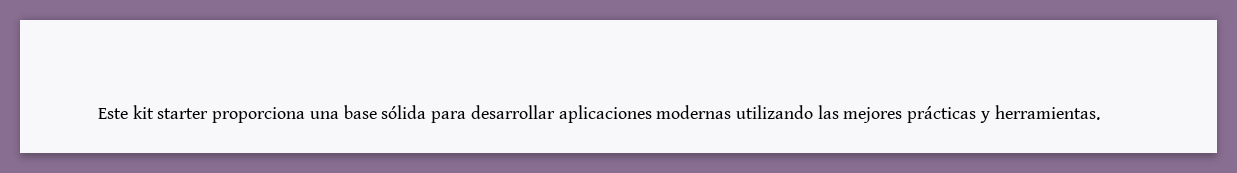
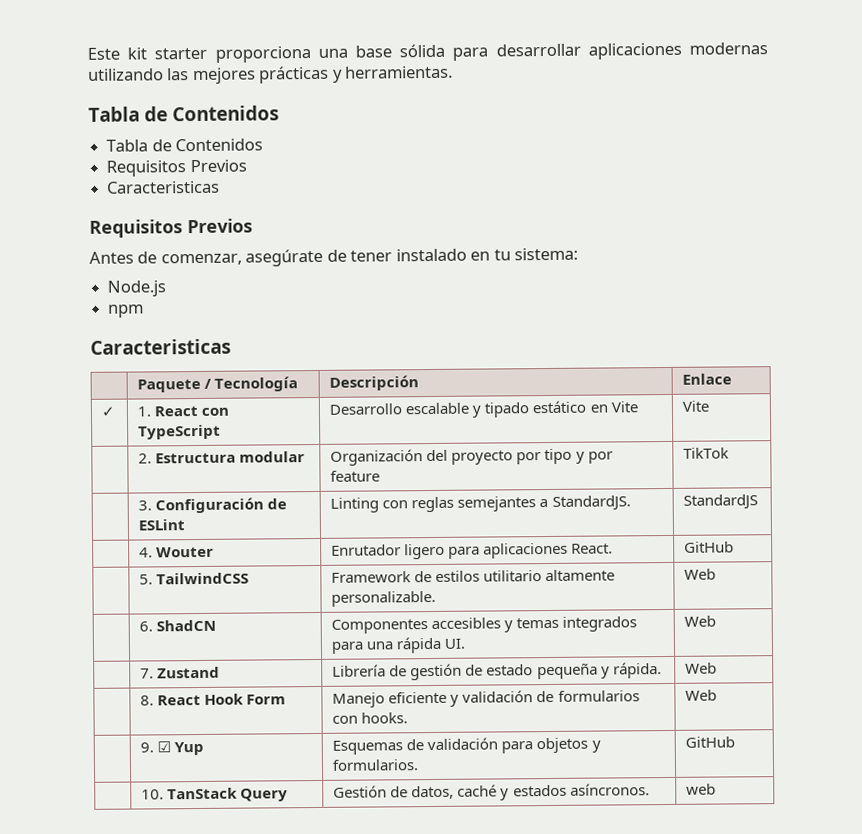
(1100, 112) none -> [88,105,280,122] [106,138,264,152] [106,159,247,177] [106,180,221,194] [89,218,253,238] [89,247,579,267] [107,280,167,297] [108,304,145,318] [90,338,231,355] [137,376,299,393] [329,375,420,391] [682,373,733,385] [101,406,116,417] [137,405,230,417] [138,424,222,440] [329,400,638,418] [682,400,710,412] [138,451,306,464] [330,448,613,466] [330,470,381,482] [683,447,730,459] [138,497,288,514] [138,519,186,531] [330,495,631,513] [683,494,759,510] [139,546,215,558] [331,542,614,560] [684,541,735,553] [139,572,250,585] [331,569,616,583] [331,590,437,607] [684,568,717,580] [139,619,217,632] [331,616,638,634] [331,636,466,654] [684,615,717,627] [140,666,221,679] [332,662,662,681] [685,662,718,674] [140,693,287,706] [332,690,640,708] [332,712,409,724] [685,689,718,701] [140,741,205,756] [332,737,601,755] [332,759,420,771] [685,736,736,748] [141,787,289,802] [333,783,650,801] [686,783,717,795] // Tabla de Contenidos // Tabla de Contenidos // Requisitos Previos // Caracteristicas // Requisitos Previos // Antes de comenzar, asegúrate de tener instalado en tu sistema: // Node.js // npm // Caracteristicas // | Paquete / Tecnología | Descripción | Enlace // ✓ | 1. React con TypeScript | Desarrollo escalable y tipado estático en Vite | Vite // | 2. Estructura modular | Organización del proyecto por tipo y por feature | TikTok // | 3. Configuración de ESLint | Linting con reglas semejantes a StandardJS. | StandardJS // | 4. Wouter | Enrutador ligero para aplicaciones React. | GitHub // | 5. TailwindCSS | Framework de estilos utilitario altamente personalizable. | Web // | 6. ShadCN | Componentes accesibles y temas integrados para una rápida UI. | Web // | 7. Zustand | Librería de gestión de estado pequeña y rápida. | Web // | 8. React Hook Form | Manejo eficiente y validación de formularios con hooks. | Web // | 9. ☑ Yup | Esquemas de validación para objetos y formularios. | GitHub // | 10. TanStack Query | Gestión de datos, caché y estados asíncronos. | web

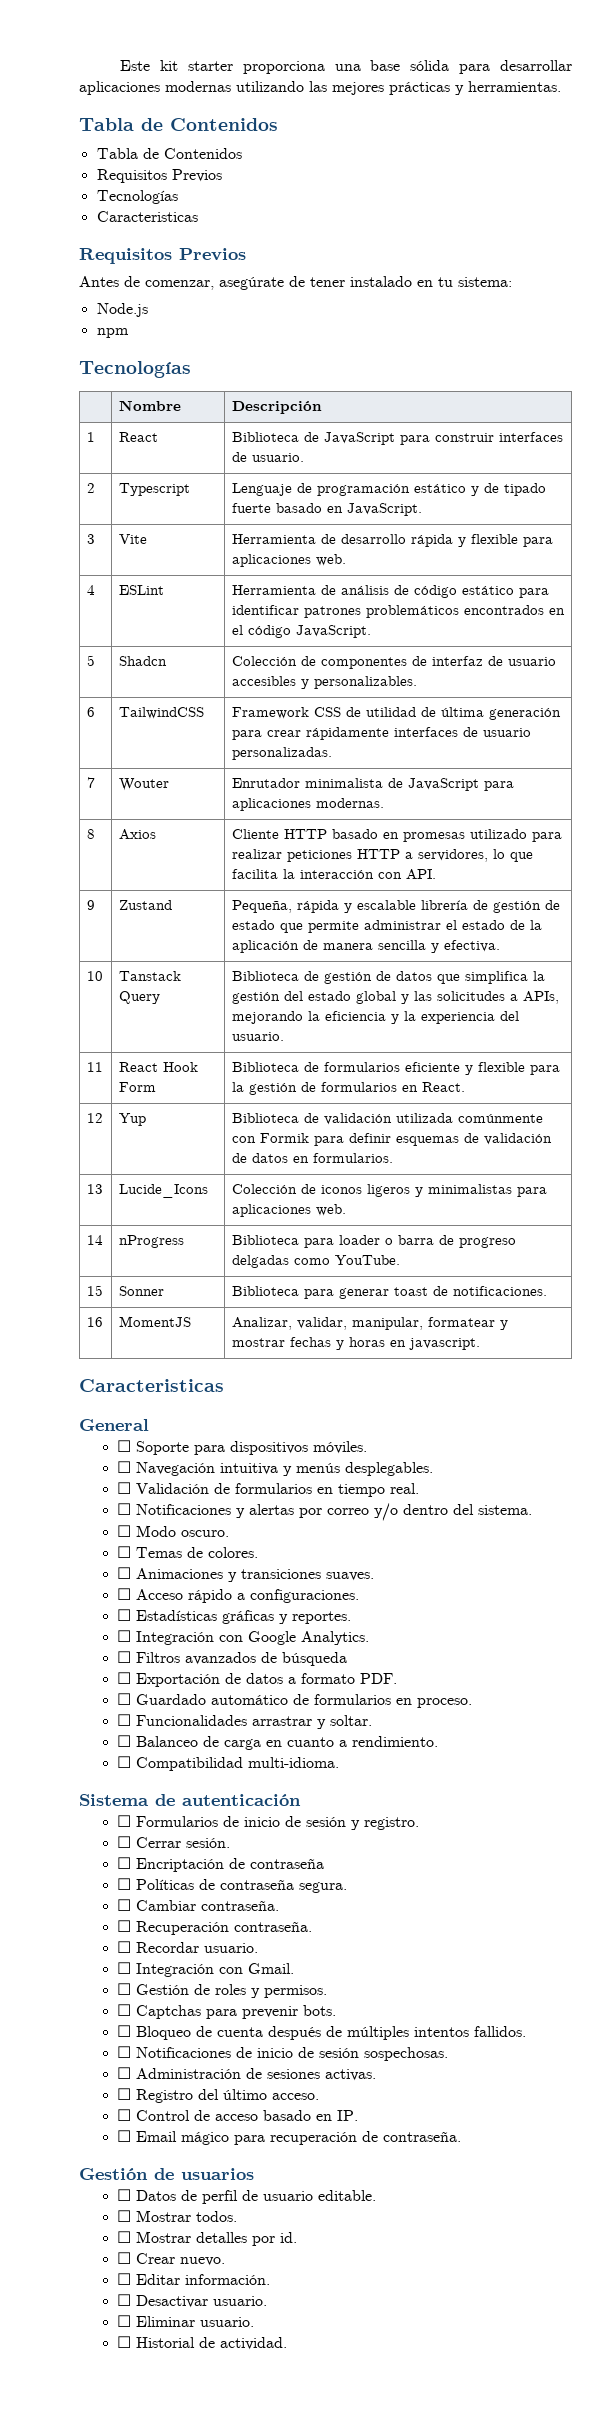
(247, 166) none -> [96,190,178,204] // Tecnologías
[90,338,231,355] [137,376,299,393] [329,375,420,391] [682,373,733,385] [101,406,116,417] [137,405,230,417] [138,424,222,440] [329,400,638,418] [682,400,710,412] [138,451,306,464] [330,448,613,466] [330,470,381,482] [683,447,730,459] [138,497,288,514] [138,519,186,531] [330,495,631,513] [683,494,759,510] [139,546,215,558] [331,542,614,560] [684,541,735,553] [139,572,250,585] [331,569,616,583] [331,590,437,607] [684,568,717,580] [139,619,217,632] [331,616,638,634] [331,636,466,654] [684,615,717,627] [140,666,221,679] [332,662,662,681] [685,662,718,674] [140,693,287,706] [332,690,640,708] [332,712,409,724] [685,689,718,701] [140,741,205,756] [332,737,601,755] [332,759,420,771] [685,736,736,748] [141,787,289,802] [333,783,650,801] [686,783,717,795] Caracteristicas // | Paquete / Tecnología | Descripción | Enlace // ✓ | 1. React con TypeScript | Desarrollo escalable y tipado estático en Vite | Vite // | 2. Estructura modular | Organización del proyecto por tipo y por feature | TikTok // | 3. Configuración de ESLint | Linting con reglas semejantes a StandardJS. | StandardJS // | 4. Wouter | Enrutador ligero para aplicaciones React. | GitHub // | 5. TailwindCSS | Framework de estilos utilitario altamente personalizable. | Web // | 6. ShadCN | Componentes accesibles y temas integrados para una rápida UI. | Web // | 7. Zustand | Librería de gestión de estado pequeña y rápida. | Web // | 8. React Hook Form | Manejo eficiente y validación de formularios con hooks. | Web // | 9. ☑ Yup | Esquemas de validación para objetos y formularios. | GitHub // | 10. TanStack Query | Gestión de datos, caché y estados asíncronos. | web -> [79,361,191,378] [118,400,181,411] [231,401,322,414] [86,432,95,442] [118,432,158,442] [231,432,563,445] [231,452,304,462] [86,483,95,493] [118,483,190,496] [231,483,546,496] [231,503,422,516] [86,534,95,544] [118,534,147,544] [231,534,553,547] [231,554,346,567] [86,585,95,595] [118,585,164,595] [231,585,549,598] [231,605,565,618] [231,625,371,638] [86,655,95,666] [118,656,167,666] [231,656,556,669] [231,676,417,689] [86,707,95,717] [118,707,204,719] [231,707,561,720] [231,727,531,740] [231,747,332,760] [86,777,95,788] [118,778,169,791] [231,778,514,791] [231,798,384,811] [86,829,95,839] [118,829,156,840] [231,829,562,842] [231,849,533,862] [231,869,436,880] [86,900,95,910] [118,900,172,910] [231,900,560,913] [231,920,542,933] [231,940,500,953] [86,971,103,981] [118,971,181,981] [118,991,160,1004] [231,971,545,984] [231,991,559,1004] [231,1011,519,1024] [231,1032,284,1041] [86,1062,103,1072] [118,1062,198,1072] [118,1082,156,1092] [231,1062,560,1075] [231,1082,465,1095] [86,1113,103,1123] [118,1113,146,1126] [231,1113,543,1125] [231,1133,552,1146] [231,1153,393,1163] [86,1184,103,1194] [118,1184,208,1198] [231,1184,547,1197] [231,1204,346,1217] [86,1235,103,1245] [118,1235,184,1248] [231,1235,516,1248] [231,1255,400,1268] [86,1285,103,1296] [118,1286,164,1296] [231,1286,547,1299] [86,1317,103,1327] [118,1316,191,1327] [231,1317,508,1330] [231,1337,480,1350] [79,1379,224,1392] [79,1419,149,1431] [117,1440,368,1455] [117,1461,434,1476] [117,1482,420,1497] [117,1503,533,1521] [117,1525,230,1537] [117,1546,259,1558] [117,1567,375,1582] [117,1588,360,1603] [117,1609,352,1624] [117,1630,370,1645] [117,1651,348,1666] [117,1672,398,1687] [117,1693,473,1708] [117,1714,373,1729] [117,1735,439,1750] [117,1756,340,1771] [79,1794,301,1806] [117,1815,420,1830] [117,1836,231,1848] [117,1857,325,1872] [117,1878,348,1893] [117,1899,280,1911] [117,1920,313,1935] [117,1941,259,1953] [117,1962,295,1977] [117,1983,328,1998] [117,2004,337,2019] [117,2025,527,2040] [117,2046,449,2061] [117,2067,377,2081] [117,2088,320,2103] [117,2109,359,2121] [117,2130,462,2145] [79,2168,254,2180] [117,2189,377,2204] [117,2210,238,2222] [117,2231,298,2246] [117,2252,226,2266] [117,2273,271,2285] [117,2294,268,2308] [117,2315,255,2327] [117,2336,288,2350] Tecnologías // | Nombre | Descripción // 1 | React | Biblioteca de JavaScript para construir interfaces de usuario. // 2 | Typescript | Lenguaje de programación estático y de tipado fuerte basado en JavaScript. // 3 | Vite | Herramienta de desarrollo rápida y flexible para aplicaciones web. // 4 | ESLint | Herramienta de análisis de código estático para identificar patrones problemáticos encontrados en el código JavaScript. // 5 | Shadcn | Colección de componentes de interfaz de usuario accesibles y personalizables. // 6 | TailwindCSS | Framework CSS de utilidad de última generación para crear rápidamente interfaces de usuario personalizadas. // 7 | Wouter | Enrutador minimalista de JavaScript para aplicaciones modernas. // 8 | Axios | Cliente HTTP basado en promesas utilizado para realizar peticiones HTTP a servidores, lo que facilita la interacción con API. // 9 | Zustand | Pequeña, rápida y escalable librería de gestión de estado que permite administrar el estado de la aplicación de manera sencilla y efectiva. // 10 | Tanstack Query | Biblioteca de gestión de datos que simplifica la gestión del estado global y las solicitudes a APIs, mejorando la eficiencia y la experiencia del usuario. // 11 | React Hook Form | Biblioteca de formularios eficiente y flexible para la gestión de formularios en React. // 12 | Yup | Biblioteca de validación utilizada comúnmente con Formik para definir esquemas de validación de datos en formularios. // 13 | Lucide_Icons | Colección de iconos ligeros y minimalistas para aplicaciones web. // 14 | nProgress | Biblioteca para loader o barra de progreso delgadas como YouTube. // 15 | Sonner | Biblioteca para generar toast de notificaciones. // 16 | MomentJS | Analizar, validar, manipular, formatear y mostrar fechas y horas en javascript. // Caracteristicas // General // ☐ Soporte para dispositivos móviles. // ☐ Navegación intuitiva y menús desplegables. // ☐ Validación de formularios en tiempo real. // ☐ Notificaciones y alertas por correo y/o dentro del sistema. // ☐ Modo oscuro. // ☐ Temas de colores. // ☐ Animaciones y transiciones suaves. // ☐ Acceso rápido a configuraciones. // ☐ Estadísticas gráficas y reportes. // ☐ Integración con Google Analytics. // ☐ Filtros avanzados de búsqueda // ☐ Exportación de datos a formato PDF. // ☐ Guardado automático de formularios en proceso. // ☐ Funcionalidades arrastrar y soltar. // ☐ Balanceo de carga en cuanto a rendimiento. // ☐ Compatibilidad multi-idioma. // Sistema de autenticación // ☐ Formularios de inicio de sesión y registro. // ☐ Cerrar sesión. // ☐ Encriptación de contraseña // ☐ Políticas de contraseña segura. // ☐ Cambiar contraseña. // ☐ Recuperación contraseña. // ☐ Recordar usuario. // ☐ Integración con Gmail. // ☐ Gestión de roles y permisos. // ☐ Captchas para prevenir bots. // ☐ Bloqueo de cuenta después de múltiples intentos fallidos. // ☐ Notificaciones de inicio de sesión sospechosas. // ☐ Administración de sesiones activas. // ☐ Registro del último acceso. // ☐ Control de acceso basado en IP. // ☐ Email mágico para recuperación de contraseña. // Gestión de usuarios // ☐ Datos de perfil de usuario editable. // ☐ Mostrar todos. // ☐ Mostrar detalles por id. // ☐ Crear nuevo. // ☐ Editar información. // ☐ Desactivar usuario. // ☐ Eliminar usuario. // ☐ Historial de actividad.

